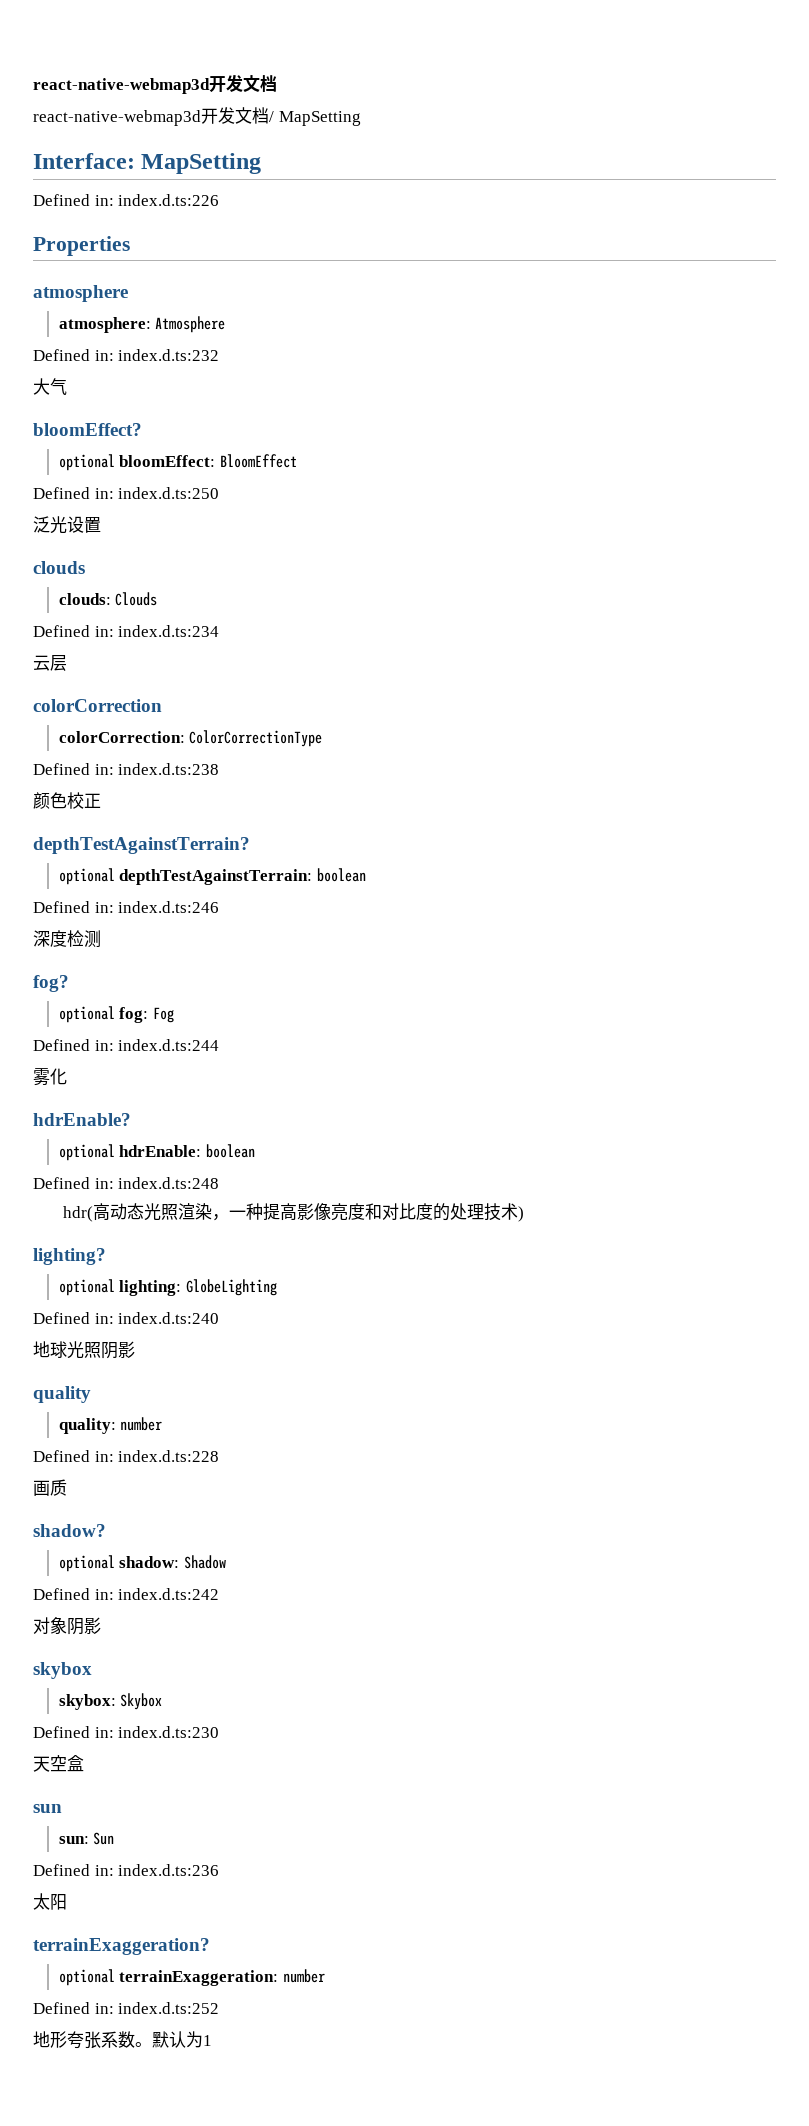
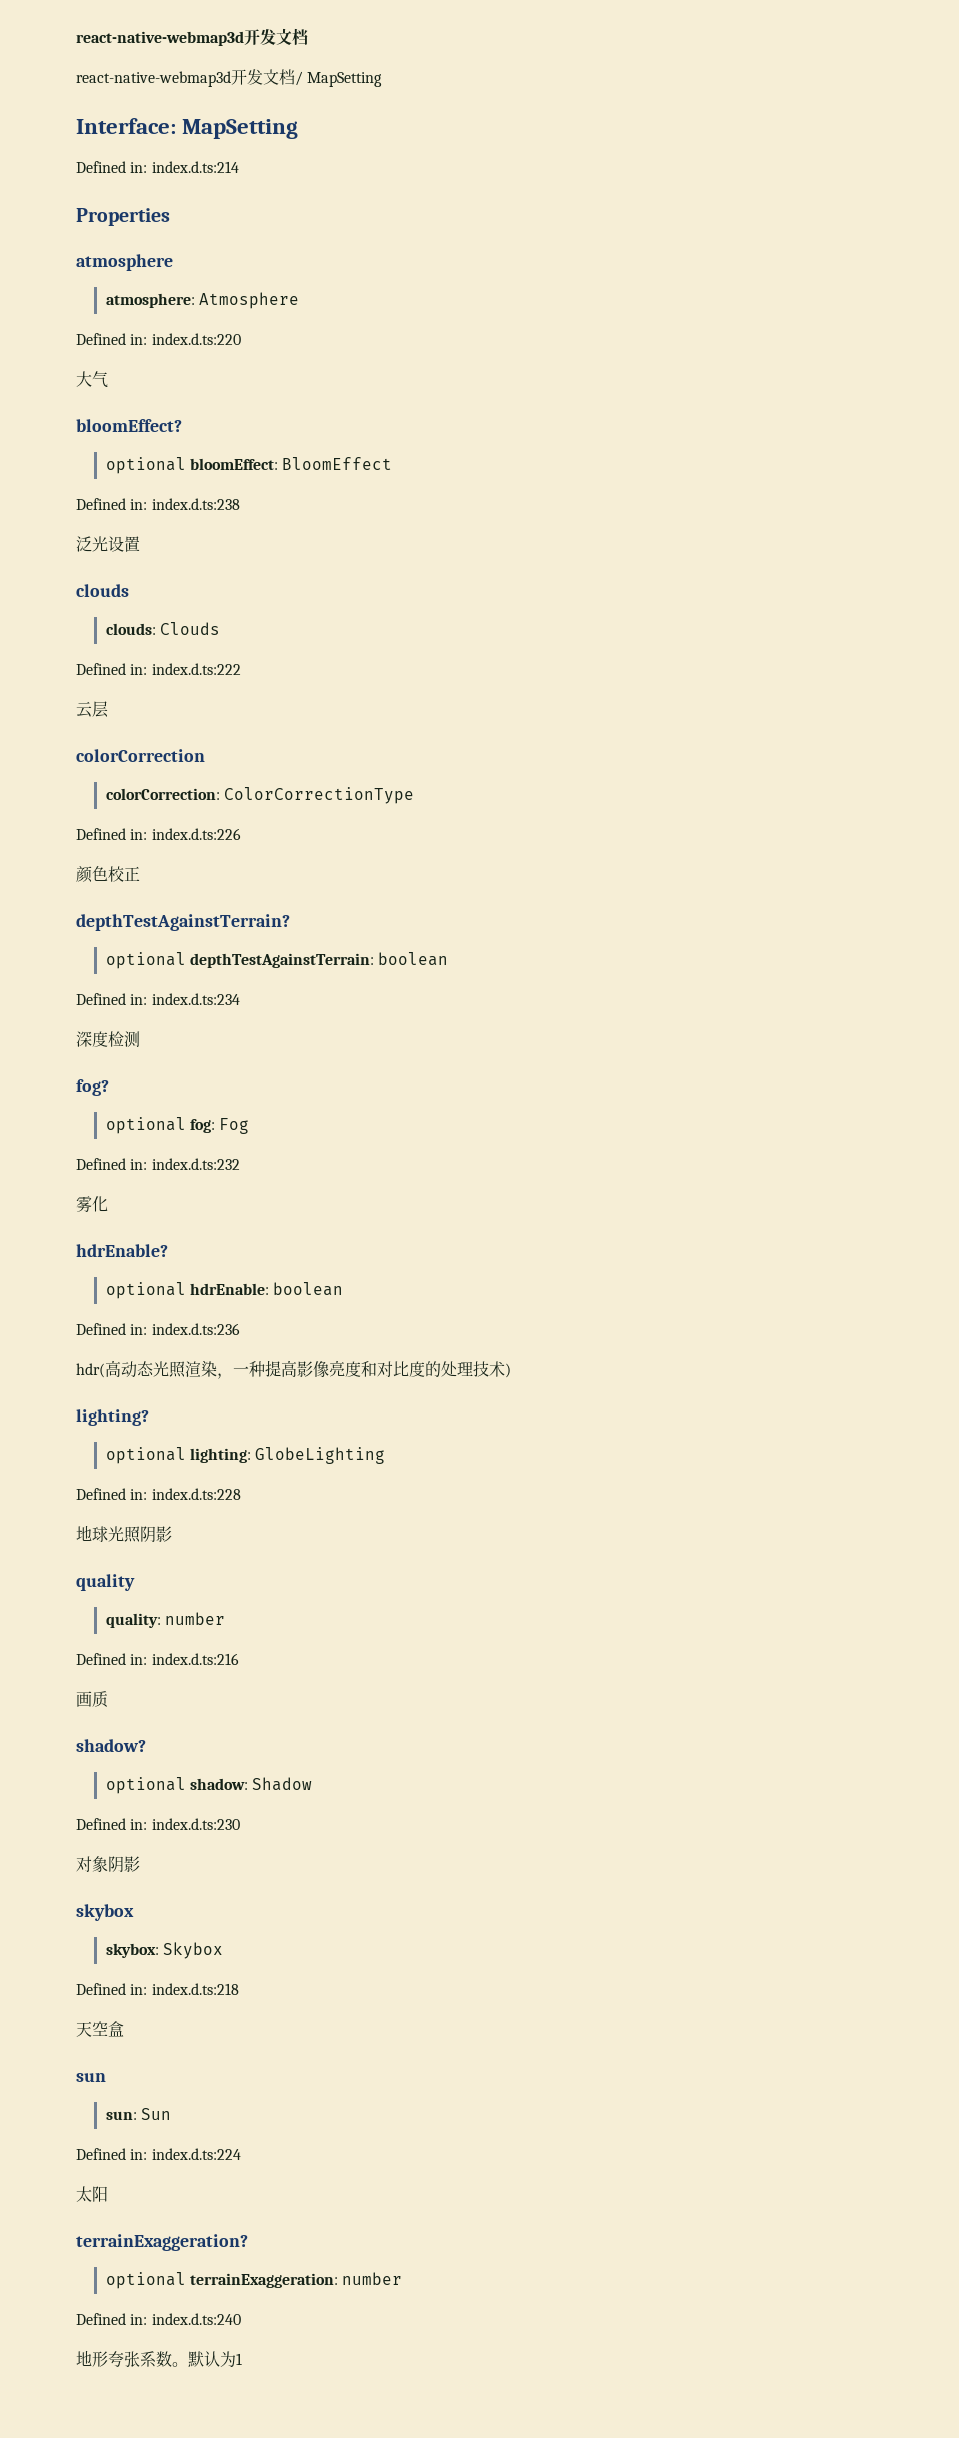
[118,194,220,206] index.d.ts:226 -> [151,161,239,173] index.d.ts:214
[118,349,220,361] index.d.ts:232 -> [151,333,241,345] index.d.ts:220
[118,487,220,499] index.d.ts:250 -> [151,498,240,510] index.d.ts:238
[118,625,220,637] index.d.ts:234 -> [151,663,241,675] index.d.ts:222
[118,763,220,775] index.d.ts:238 -> [151,828,241,840] index.d.ts:226
[118,901,220,913] index.d.ts:246 -> [151,993,240,1005] index.d.ts:234
[118,1039,220,1051] index.d.ts:244 -> [151,1158,240,1170] index.d.ts:232
[118,1177,220,1189] index.d.ts:248 -> [151,1323,240,1335] index.d.ts:236
[118,1312,220,1324] index.d.ts:240 -> [151,1488,241,1500] index.d.ts:228
[118,1450,220,1462] index.d.ts:228 -> [151,1653,239,1665] index.d.ts:216
[118,1588,220,1600] index.d.ts:242 -> [151,1818,240,1830] index.d.ts:230
[118,1726,220,1738] index.d.ts:230 -> [151,1983,239,1995] index.d.ts:218
[118,1864,220,1876] index.d.ts:236 -> [151,2148,241,2160] index.d.ts:224
[118,2002,220,2014] index.d.ts:252 -> [151,2313,241,2325] index.d.ts:240

